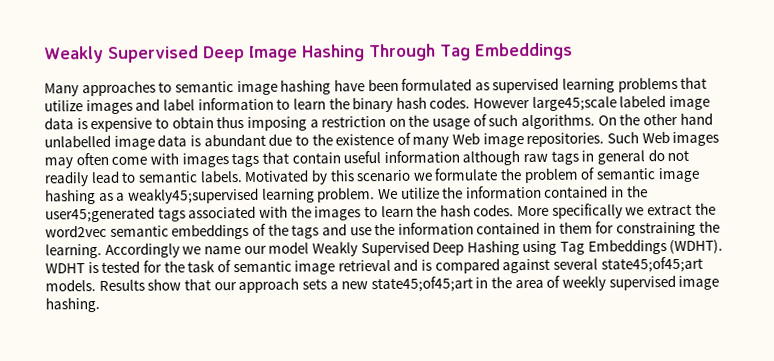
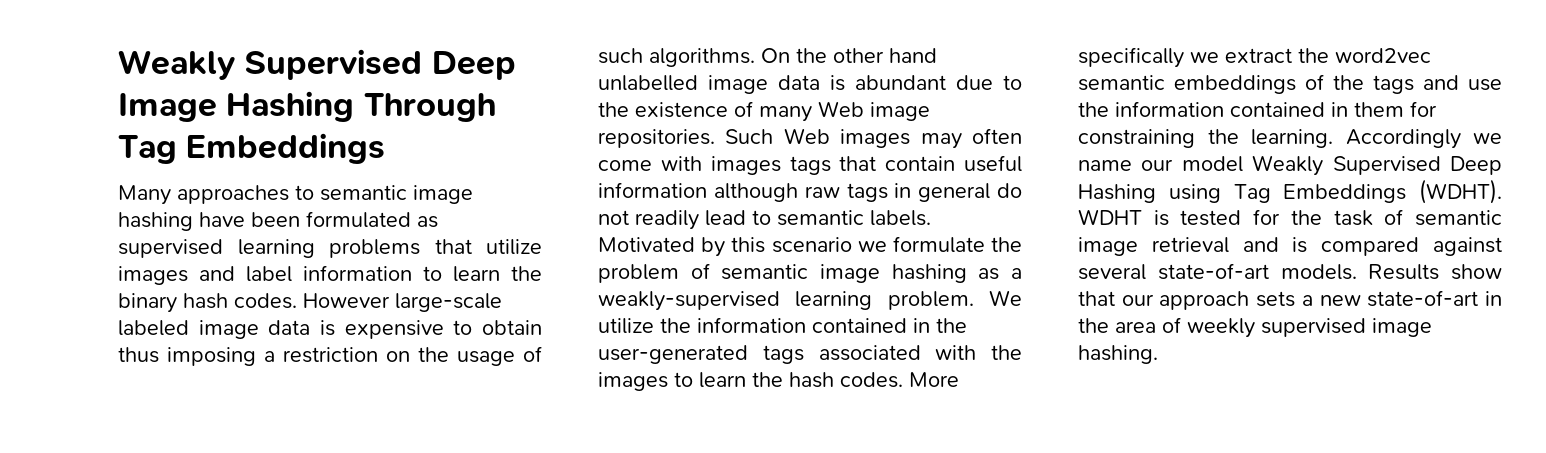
[531,96,617,111] large45;scale -> [395,293,502,312] large-scale
[127,187,259,204] weakly45;supervised -> [598,291,780,311] weakly-supervised
[45,206,155,223] user45;generated -> [598,345,748,364] user-generated
[600,256,703,273] state45;of45;art -> [1157,263,1269,280] state-of-art
[370,276,473,293] state45;of45;art -> [1367,290,1479,307] state-of-art

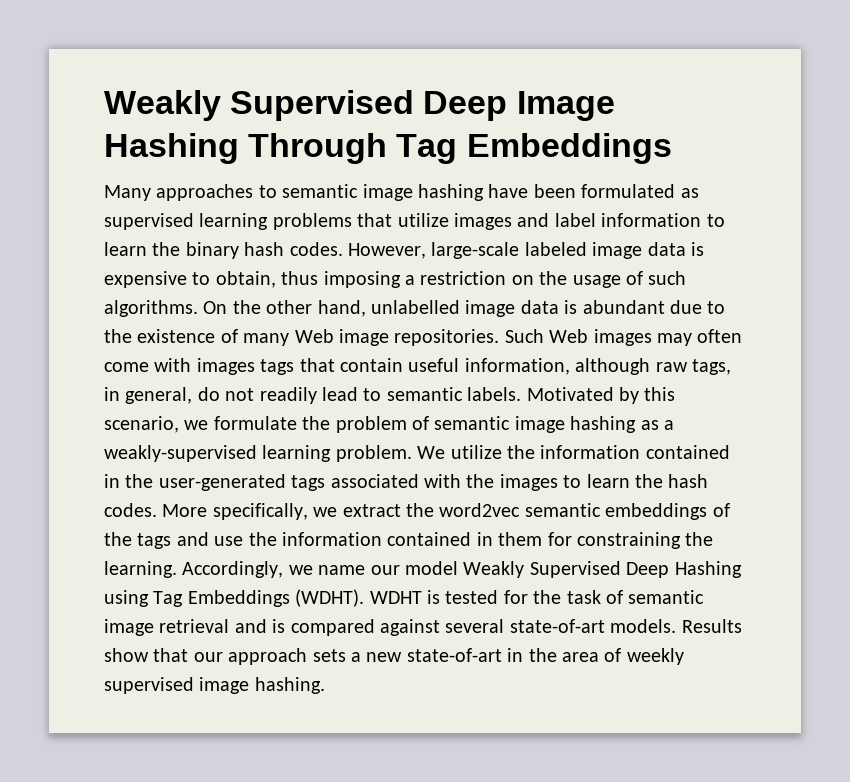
[303,293,390,308] However -> [348,243,426,259] However,
[482,320,542,335] obtain -> [215,271,276,288] obtain,
[889,48,937,63] hand -> [317,300,366,317] hand,
[598,182,707,198] information -> [464,358,570,375] information,
[846,183,991,202] tags in general -> [691,359,731,375] [104,387,193,404] tags, in general,
[771,237,852,253] scenario -> [104,416,179,433] scenario,
[1078,47,1184,68] specifically -> [212,503,308,520] specifically,
[1345,129,1461,149] Accordingly -> [182,561,284,578] Accordingly,

